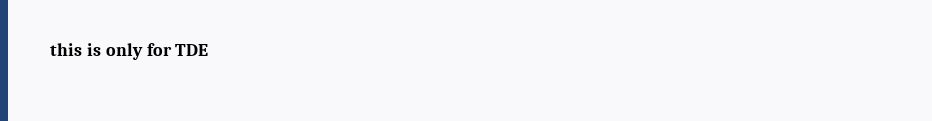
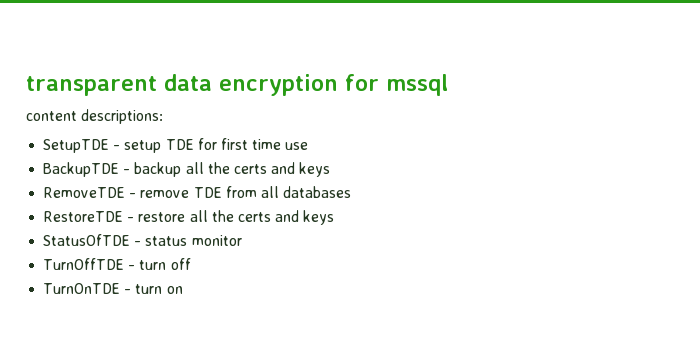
[50,43,209,60] this is only for TDE -> [26,74,448,96] [26,109,164,124] [43,138,309,153] [43,162,331,177] [43,186,352,198] [43,210,335,225] [43,234,242,246] [43,258,191,270] [43,283,183,294] transparent data encryption for mssql // content descriptions: // SetupTDE - setup TDE for first time use // BackupTDE - backup all the certs and keys // RemoveTDE - remove TDE from all databases // RestoreTDE - restore all the certs and keys // StatusOfTDE - status monitor // TurnOffTDE - turn off // TurnOnTDE - turn on

